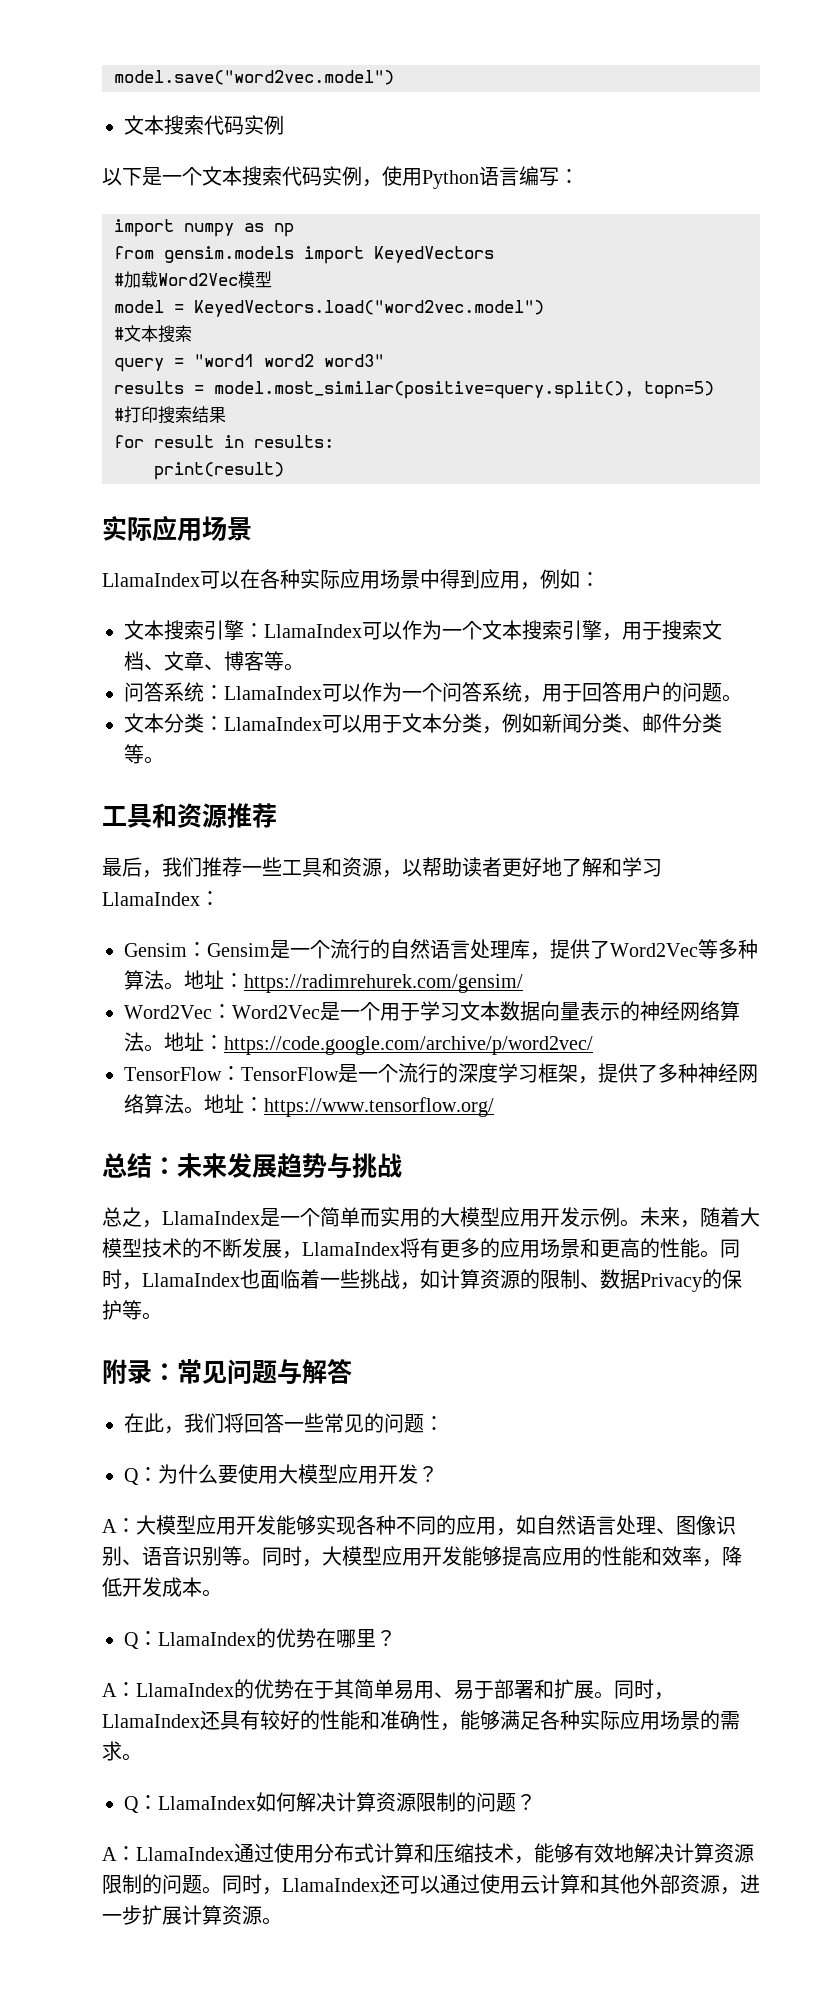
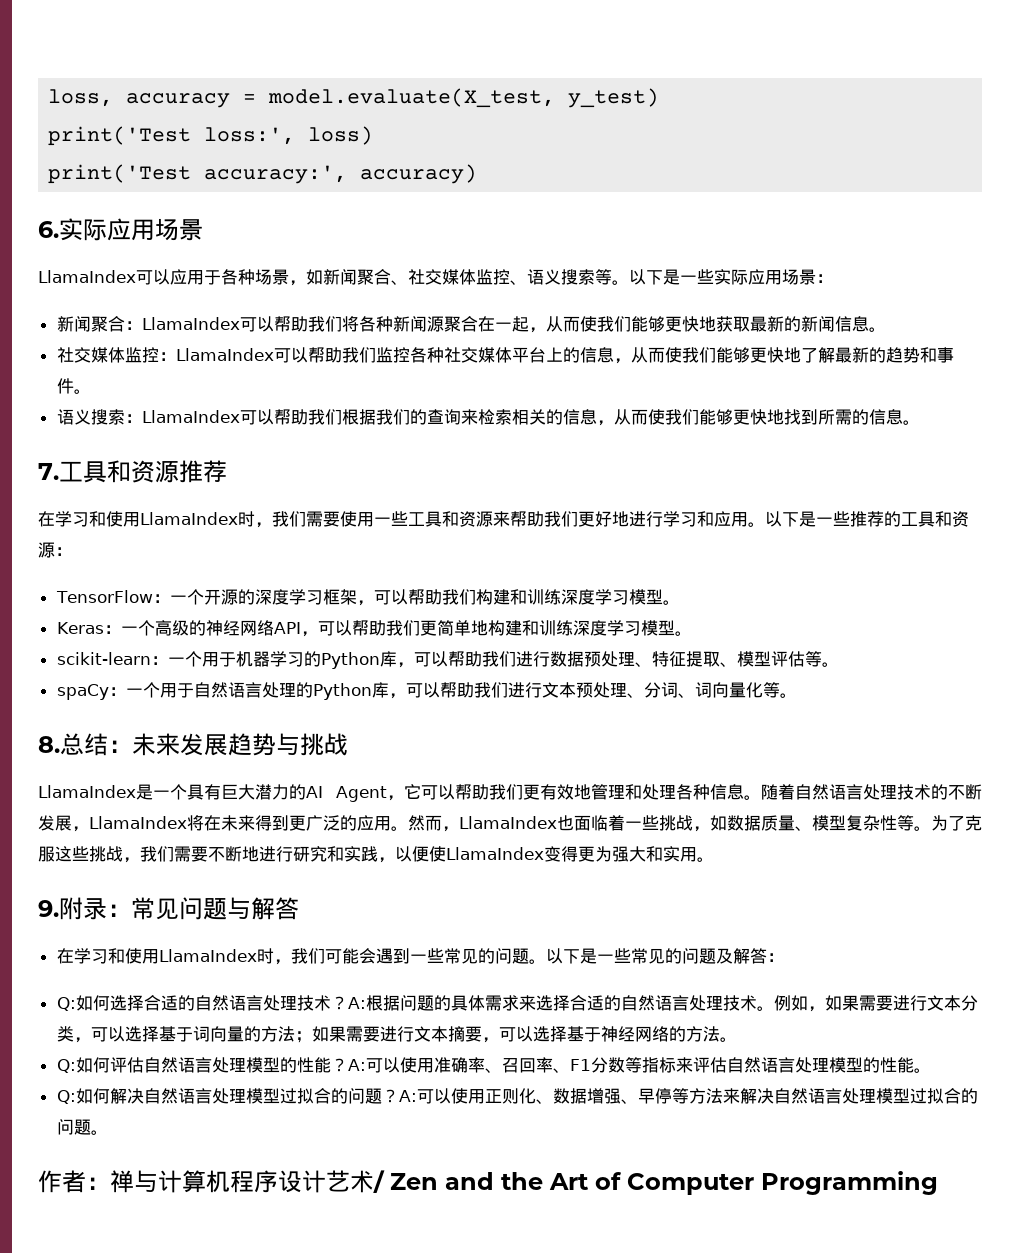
[114,70,394,85] [124,115,284,135] [102,166,579,189] [114,219,294,237] [114,246,494,264] [114,271,272,288] [114,300,544,317] [114,325,192,343] [114,354,384,372] [114,381,714,399] [114,406,226,424] [114,435,334,448] [154,462,284,480] model.save("word2vec.model") // 文本搜索代码实例 // 以下是一个文本搜索代码实例，使用Python语言编写： // import numpy as np // from gensim.models import KeyedVectors // #加载Word2Vec模型 // model = KeyedVectors.load("word2vec.model") // #文本搜索 // query = "word1 word2 word3" // results = model.most_similar(positive=query.split(), topn=5) // #打印搜索结果 // for result in results: // print(result) // -> [48,88,660,108] [48,126,374,146] [48,164,478,184] [38,221,59,238] loss, accuracy = model.evaluate(X_test, y_test) // print('Test loss:', loss) // print('Test accuracy:', accuracy) // 6.
[240,569,600,590] [124,620,722,641] [124,651,304,671] [124,682,742,703] [124,713,722,734] [124,744,164,764] 在各种实际应用场景中得到应用，例如： // 文本搜索引擎：LlamaIndex可以作为一个文本搜索引擎，用于搜索文档、文章、博客等。 // 问答系统：LlamaIndex可以作为一个问答系统，用于回答用户的问题。 // 文本分类：LlamaIndex可以用于文本分类，例如新闻分类、邮件分类等。 // -> [170,269,833,286] [56,316,886,333] [56,347,954,364] [56,378,91,394] [56,409,920,426] [38,463,59,480] 应用于各种场景，如新闻聚合、社交媒体监控、语义搜索等。以下是一些实际应用场景： // 新闻聚合：LlamaIndex可以帮助我们将各种新闻源聚合在一起，从而使我们能够更快地获取最新的新闻信息。 // 社交媒体监控：LlamaIndex可以帮助我们监控各种社交媒体平台上的信息，从而使我们能够更快地了解最新的趋势和事件。 // 语义搜索：LlamaIndex可以帮助我们根据我们的查询来检索相关的信息，从而使我们能够更快地找到所需的信息。 // 7.
[102,857,662,878] [102,891,220,906] [124,939,758,960] [124,970,523,993] [124,1001,740,1021] [124,1032,593,1055] [124,1063,758,1084] [124,1094,494,1117] 最后，我们推荐一些工具和资源，以帮助读者更好地了解和学习LlamaIndex： // Gensim：Gensim是一个流行的自然语言处理库，提供了Word2Vec等多种算法。地址：https://radimrehurek.com/gensim/ // Word2Vec：Word2Vec是一个用于学习文本数据向量表示的神经网络算法。地址：https://code.google.com/archive/p/word2vec/ // TensorFlow：TensorFlow是一个流行的深度学习框架，提供了多种神经网络算法。地址：https://www.tensorflow.org/ // -> [38,511,969,528] [38,542,72,558] [55,589,680,606] [56,620,692,637] [56,651,839,669] [56,682,797,700] [38,736,60,753] 在学习和使用LlamaIndex时，我们需要使用一些工具和资源来帮助我们更好地进行学习和应用。以下是一些推荐的工具和资源： // TensorFlow：一个开源的深度学习框架，可以帮助我们构建和训练深度学习模型。 // Keras：一个高级的神经网络API，可以帮助我们更简单地构建和训练深度学习模型。 // scikit-learn：一个用于机器学习的Python库，可以帮助我们进行数据预处理、特征提取、模型评估等。 // spaCy：一个用于自然语言处理的Python库，可以帮助我们进行文本预处理、分词、词向量化等。 // 8.
[102,1207,162,1228] 总之， -> (348, 744) none
[320,1207,760,1228] [102,1238,142,1258] 简单而实用的大模型应用开发示例。未来，随着大模型 -> [187,784,897,802] 具有巨大潜力的AI Agent，它可以帮助我们更有效地管理和处理各种信息。随着自然语言处理
[420,1238,740,1258] [102,1269,122,1289] 有更多的应用场景和更高的性能。同时 -> [204,815,442,831] 在未来得到更广泛的应用。然而
[440,1269,742,1292] [102,1300,162,1320] 计算资源的限制、数据Privacy的保护等。 // -> [727,815,982,831] [38,846,714,863] [38,900,59,917] 数据质量、模型复杂性等。为了克服这些挑战，我们需要不断地进行研究和实践，以便使LlamaIndex变得更为强大和实用。 // 9.
[144,1413,444,1434] [124,1464,438,1485] [102,1515,736,1536] [102,1546,742,1567] [102,1577,222,1597] [124,1628,396,1649] [102,1679,674,1700] [102,1710,740,1731] [102,1741,142,1761] [124,1792,536,1813] [102,1843,754,1864] [102,1874,760,1895] [102,1905,282,1925] 此，我们将回答一些常见的问题： // Q：为什么要使用大模型应用开发？ // A：大模型应用开发能够实现各种不同的应用，如自然语言处理、图像识别、语音识别等。同时，大模型应用开发能够提高应用的性能和效率，降低开发成本。 // Q：LlamaIndex的优势在哪里？ // A：LlamaIndex的优势在于其简单易用、易于部署和扩展。同时，LlamaIndex还具有较好的性能和准确性，能够满足各种实际应用场景的需求。 // Q：LlamaIndex如何解决计算资源限制的问题？ // A：LlamaIndex通过使用分布式计算和压缩技术，能够有效地解决计算资源限制的问题。同时，LlamaIndex还可以通过使用云计算和其他外部资源，进一步扩展计算资源。 -> [73,948,784,965] [56,995,978,1012] [56,1026,737,1043] [56,1057,931,1073] [56,1088,978,1104] [56,1119,108,1135] [38,1170,938,1195] 学习和使用LlamaIndex时，我们可能会遇到一些常见的问题。以下是一些常见的问题及解答： // Q:如何选择合适的自然语言处理技术？A:根据问题的具体需求来选择合适的自然语言处理技术。例如，如果需要进行文本分类，可以选择基于词向量的方法；如果需要进行文本摘要，可以选择基于神经网络的方法。 // Q:如何评估自然语言处理模型的性能？A:可以使用准确率、召回率、F1分数等指标来评估自然语言处理模型的性能。 // Q:如何解决自然语言处理模型过拟合的问题？A:可以使用正则化、数据增强、早停等方法来解决自然语言处理模型过拟合的问题。 // 作者：禅与计算机程序设计艺术/ Zen and the Art of Computer Programming

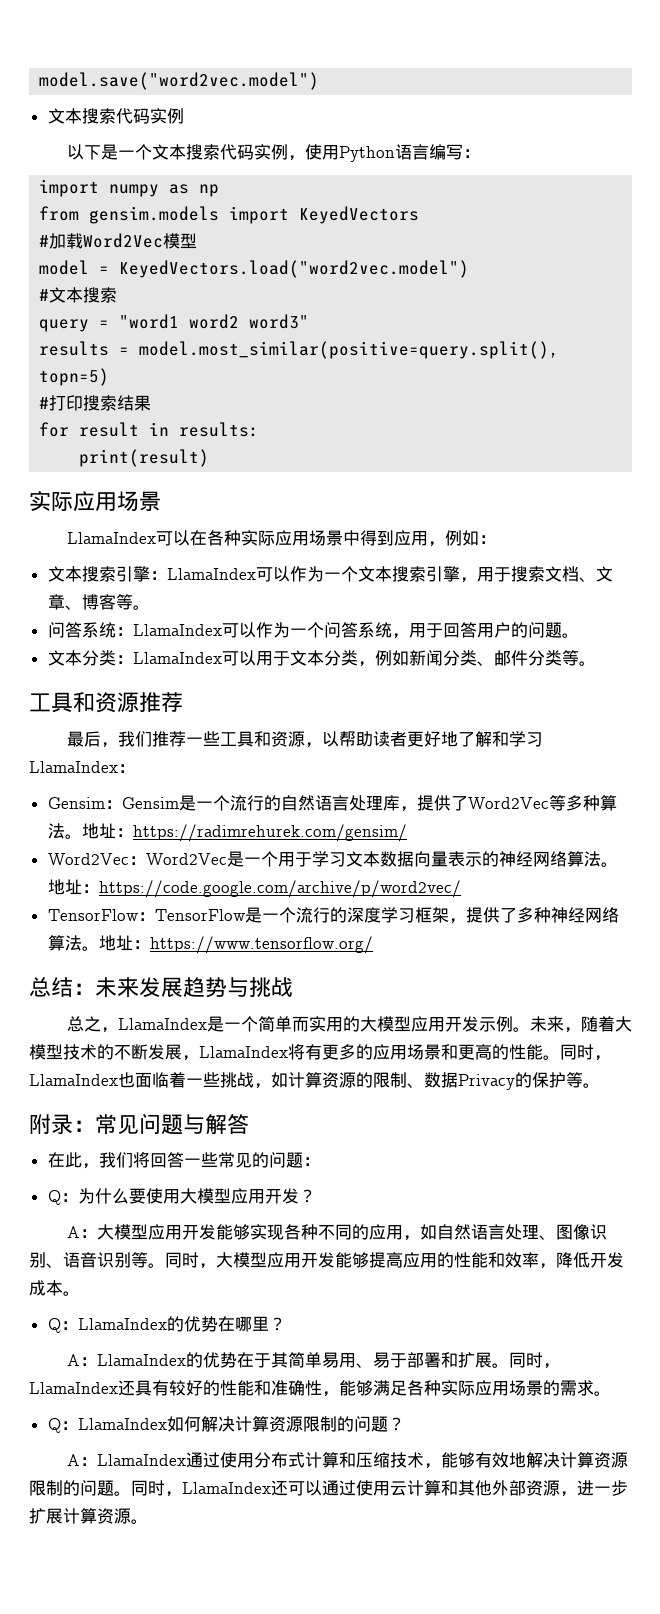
[48,88,660,108] [48,126,374,146] [48,164,478,184] [38,221,59,238] loss, accuracy = model.evaluate(X_test, y_test) // print('Test loss:', loss) // print('Test accuracy:', accuracy) // 6. -> [39,72,320,90] [47,108,184,124] [66,144,480,162] [39,179,220,197] [39,206,420,224] [39,233,198,249] [39,260,470,278] [39,287,118,303] [39,314,310,332] [39,341,560,359] [39,368,110,386] [39,395,152,411] [39,422,260,437] [79,449,210,467] model.save("word2vec.model") // 文本搜索代码实例 // 以下是一个文本搜索代码实例，使用Python语言编写： // import numpy as np // from gensim.models import KeyedVectors // #加载Word2Vec模型 // model = KeyedVectors.load("word2vec.model") // #文本搜索 // query = "word1 word2 word3" // results = model.most_similar(positive=query.split(), topn=5) // #打印搜索结果 // for result in results: // print(result) //
[170,269,833,286] [56,316,886,333] [56,347,954,364] [56,378,91,394] [56,409,920,426] [38,463,59,480] 应用于各种场景，如新闻聚合、社交媒体监控、语义搜索等。以下是一些实际应用场景： // 新闻聚合：LlamaIndex可以帮助我们将各种新闻源聚合在一起，从而使我们能够更快地获取最新的新闻信息。 // 社交媒体监控：LlamaIndex可以帮助我们监控各种社交媒体平台上的信息，从而使我们能够更快地了解最新的趋势和事件。 // 语义搜索：LlamaIndex可以帮助我们根据我们的查询来检索相关的信息，从而使我们能够更快地找到所需的信息。 // 7. -> [189,530,496,547] [47,566,613,583] [47,594,150,610] [47,622,579,639] [47,650,596,667] 在各种实际应用场景中得到应用，例如： // 文本搜索引擎：LlamaIndex可以作为一个文本搜索引擎，用于搜索文档、文章、博客等。 // 问答系统：LlamaIndex可以作为一个问答系统，用于回答用户的问题。 // 文本分类：LlamaIndex可以用于文本分类，例如新闻分类、邮件分类等。 //
[38,511,969,528] [38,542,72,558] [55,589,680,606] [56,620,692,637] [56,651,839,669] [56,682,797,700] [38,736,60,753] 在学习和使用LlamaIndex时，我们需要使用一些工具和资源来帮助我们更好地进行学习和应用。以下是一些推荐的工具和资源： // TensorFlow：一个开源的深度学习框架，可以帮助我们构建和训练深度学习模型。 // Keras：一个高级的神经网络API，可以帮助我们更简单地构建和训练深度学习模型。 // scikit-learn：一个用于机器学习的Python库，可以帮助我们进行数据预处理、特征提取、模型评估等。 // spaCy：一个用于自然语言处理的Python库，可以帮助我们进行文本预处理、分词、词向量化等。 // 8. -> [66,731,543,748] [29,761,135,773] [47,795,617,812] [47,823,407,842] [47,851,618,867] [47,879,461,898] [47,907,619,924] [47,935,373,954] 最后，我们推荐一些工具和资源，以帮助读者更好地了解和学习LlamaIndex： // Gensim：Gensim是一个流行的自然语言处理库，提供了Word2Vec等多种算法。地址：https://radimrehurek.com/gensim/ // Word2Vec：Word2Vec是一个用于学习文本数据向量表示的神经网络算法。地址：https://code.google.com/archive/p/word2vec/ // TensorFlow：TensorFlow是一个流行的深度学习框架，提供了多种神经网络算法。地址：https://www.tensorflow.org/ //
(348, 744) none -> [66,1016,118,1033] 总之，
[187,784,897,802] 具有巨大潜力的AI Agent，它可以帮助我们更有效地管理和处理各种信息。随着自然语言处理 -> [257,1016,632,1033] [29,1044,63,1060] 简单而实用的大模型应用开发示例。未来，随着大模型
[204,815,442,831] 在未来得到更广泛的应用。然而 -> [305,1044,594,1060] 有更多的应用场景和更高的性能。同时
[727,815,982,831] [38,846,714,863] [38,900,59,917] 数据质量、模型复杂性等。为了克服这些挑战，我们需要不断地进行研究和实践，以便使LlamaIndex变得更为强大和实用。 // 9. -> [288,1072,600,1090] 计算资源的限制、数据Privacy的保护等。 //
[73,948,784,965] [56,995,978,1012] [56,1026,737,1043] [56,1057,931,1073] [56,1088,978,1104] [56,1119,108,1135] [38,1170,938,1195] 学习和使用LlamaIndex时，我们可能会遇到一些常见的问题。以下是一些常见的问题及解答： // Q:如何选择合适的自然语言处理技术？A:根据问题的具体需求来选择合适的自然语言处理技术。例如，如果需要进行文本分类，可以选择基于词向量的方法；如果需要进行文本摘要，可以选择基于神经网络的方法。 // Q:如何评估自然语言处理模型的性能？A:可以使用准确率、召回率、F1分数等指标来评估自然语言处理模型的性能。 // Q:如何解决自然语言处理模型过拟合的问题？A:可以使用正则化、数据增强、早停等方法来解决自然语言处理模型过拟合的问题。 // 作者：禅与计算机程序设计艺术/ Zen and the Art of Computer Programming -> [64,1152,320,1169] [47,1188,316,1205] [66,1224,607,1241] [29,1252,624,1269] [29,1280,80,1296] [47,1316,286,1333] [66,1352,560,1369] [29,1380,611,1397] [47,1416,405,1433] [66,1452,628,1469] [29,1480,628,1497] [29,1508,148,1524] 此，我们将回答一些常见的问题： // Q：为什么要使用大模型应用开发？ // A：大模型应用开发能够实现各种不同的应用，如自然语言处理、图像识别、语音识别等。同时，大模型应用开发能够提高应用的性能和效率，降低开发成本。 // Q：LlamaIndex的优势在哪里？ // A：LlamaIndex的优势在于其简单易用、易于部署和扩展。同时，LlamaIndex还具有较好的性能和准确性，能够满足各种实际应用场景的需求。 // Q：LlamaIndex如何解决计算资源限制的问题？ // A：LlamaIndex通过使用分布式计算和压缩技术，能够有效地解决计算资源限制的问题。同时，LlamaIndex还可以通过使用云计算和其他外部资源，进一步扩展计算资源。

